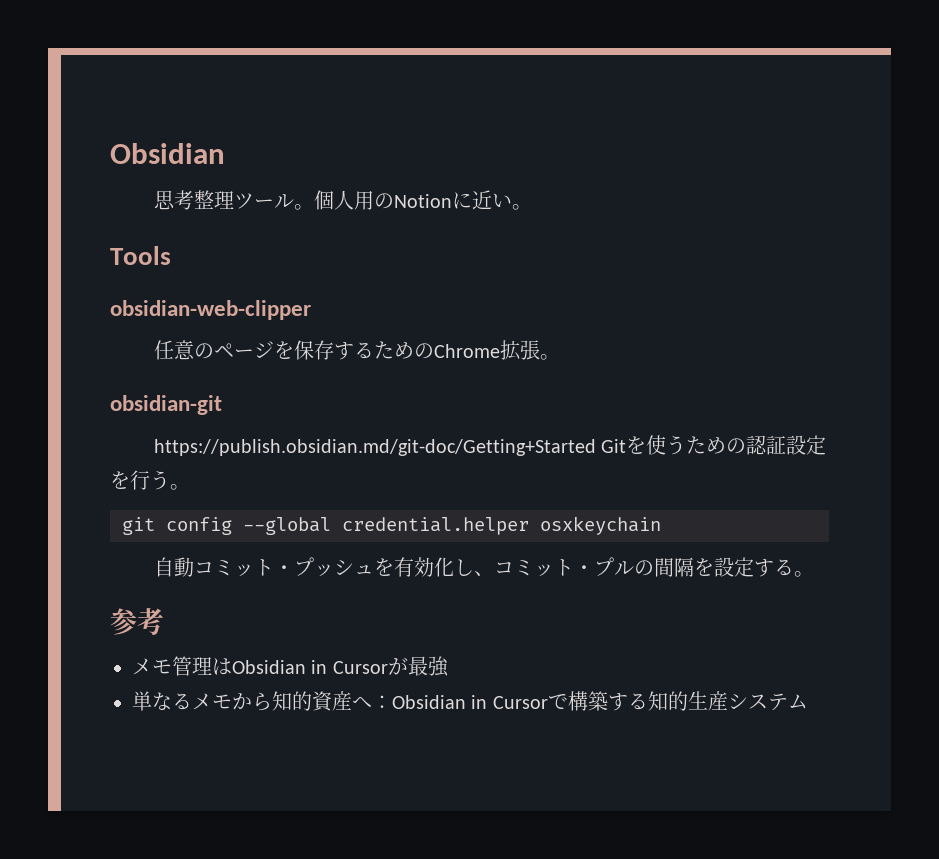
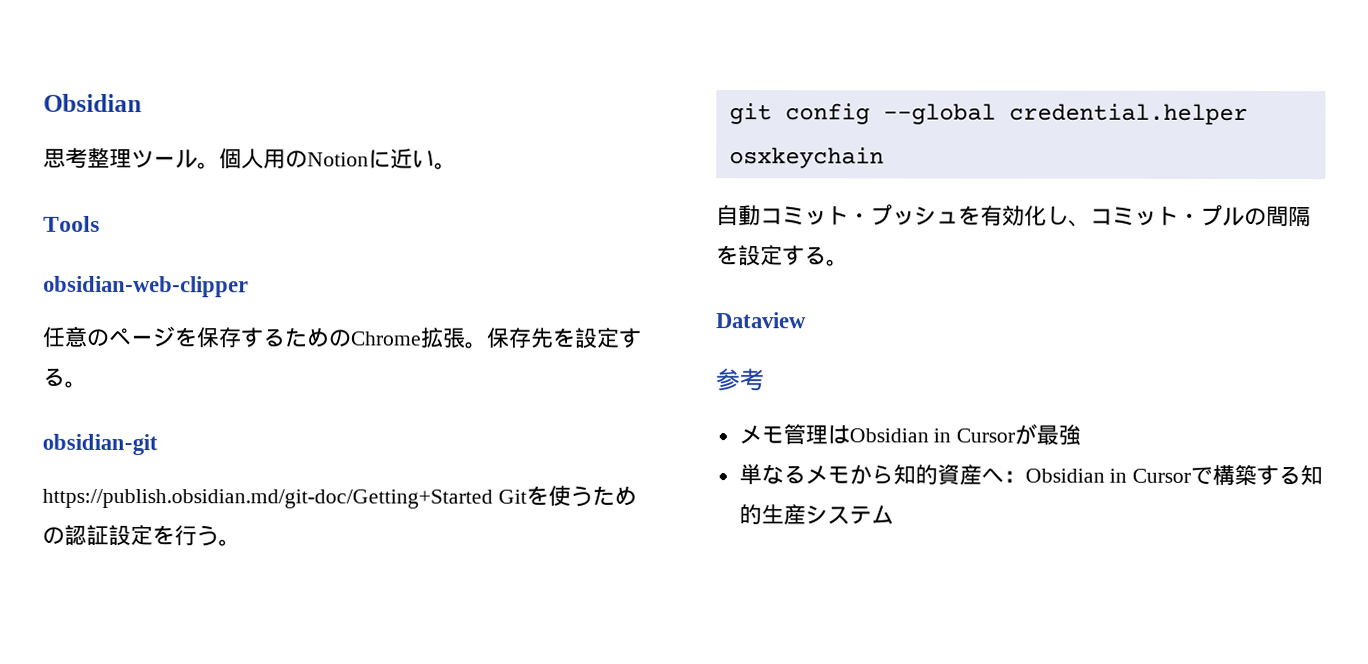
(560, 357) none -> [486,327,642,349] [42,367,87,388] 保存先を設定する。
(814, 574) none -> [716,312,807,329] // Dataview

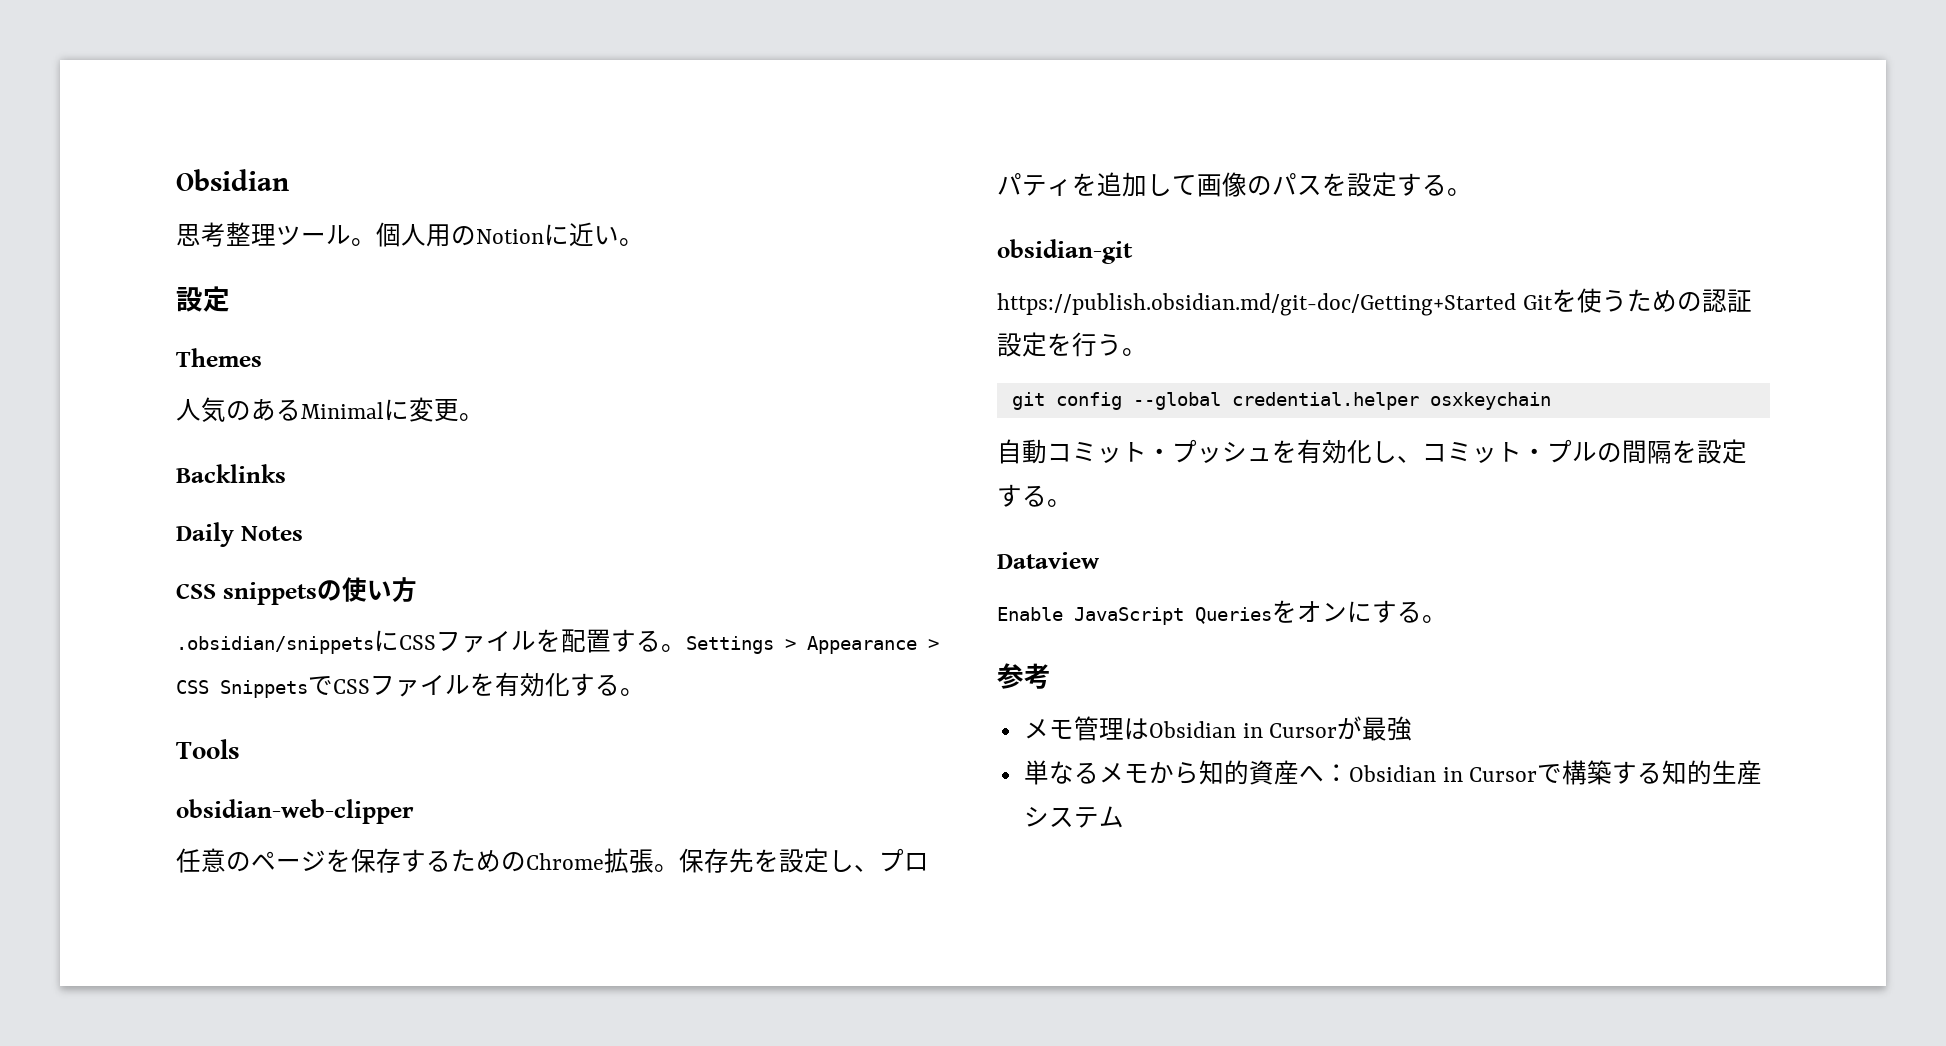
(457, 166) none -> [176,286,230,312] [176,348,262,367] [176,397,484,422] [176,464,286,483] [176,522,303,547] [176,577,417,605] [176,629,939,654] [176,672,645,698] // 設定 // Themes // 人気のあるMinimalに変更。 // Backlinks // Daily Notes // CSS snippetsの使い方 // .obsidian/snippetsにCSSファイルを配置する。Settings > Appearance > CSS SnippetsでCSSファイルを有効化する。
(620, 337) none -> [829,848,929,872] [997,172,1397,197] し、プロパティを追加して画像のパスを設定
(807, 320) none -> [997,600,1447,625] // Enable JavaScript Queriesをオンにする。

